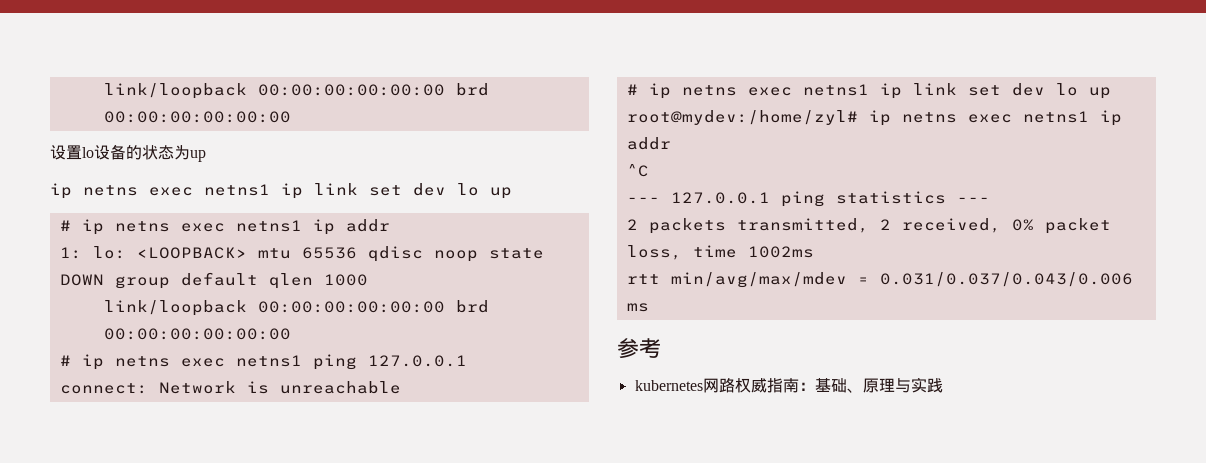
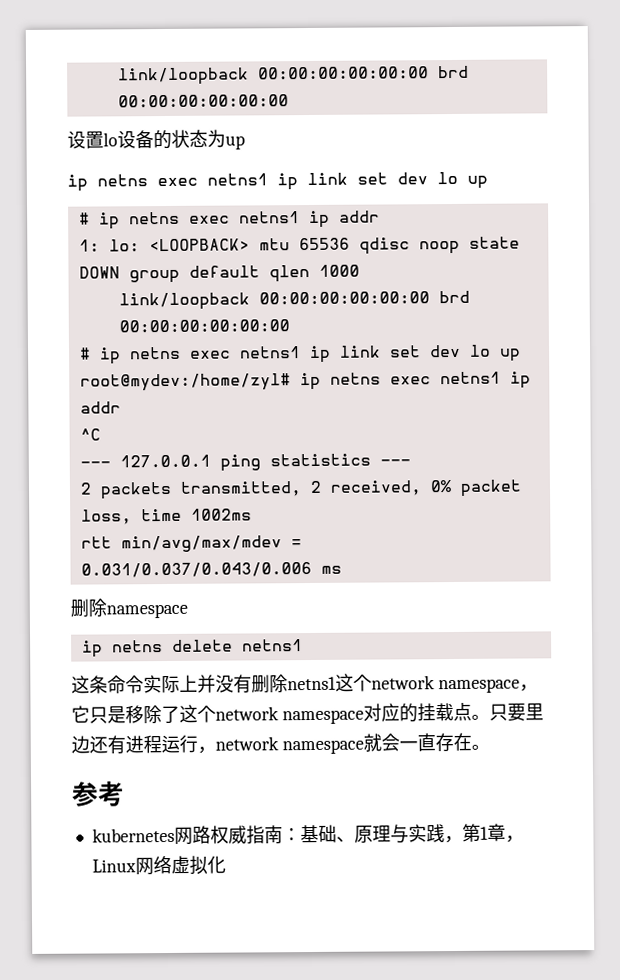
[59,354,467,370] [59,381,401,394] // # ip netns exec netns1 ping 127.0.0.1 // connect: Network is unreachable -> (290, 326) none
(649, 307) none -> [70,598,188,619] [81,639,303,658] [71,673,538,694] [71,702,544,725] [71,732,490,755] // 删除namespace // ip netns delete netns1 // 这条命令实际上并没有删除netns1这个network namespace，它只是移除了这个network namespace对应的挂载点。只要里边还有进程运行，network namespace就会一直存在。
(943, 385) none -> [443,823,524,844] [91,855,226,876] ，第1章，Linux网络虚拟化

